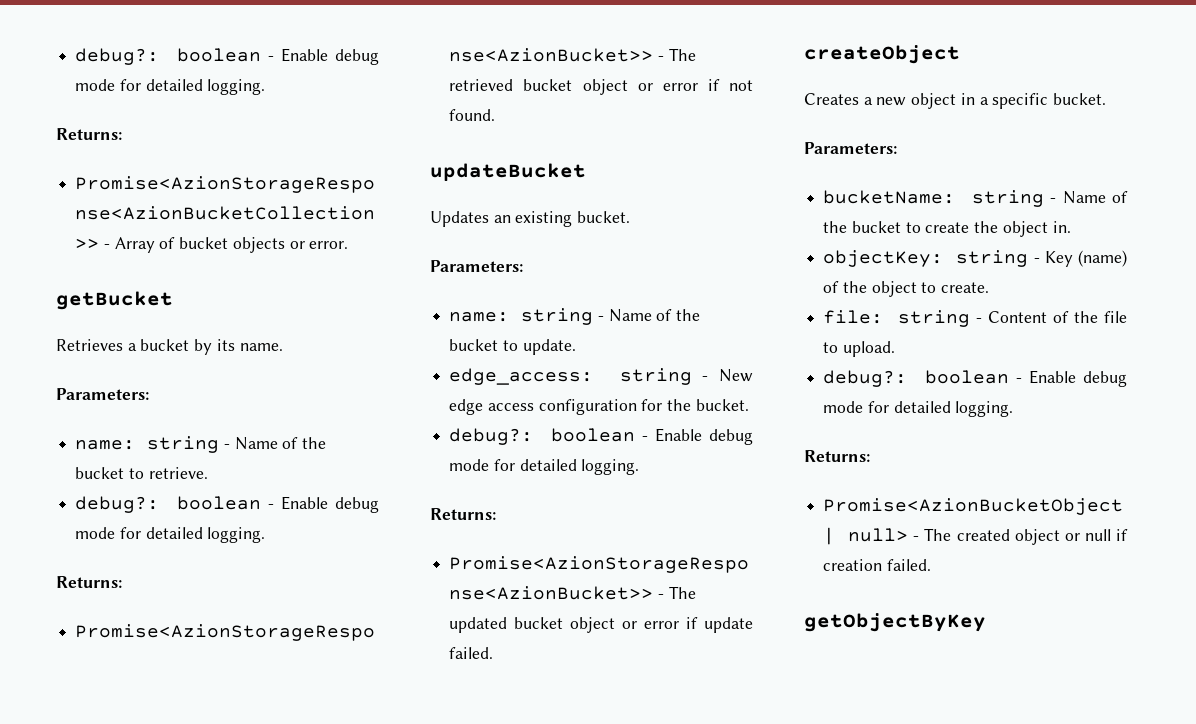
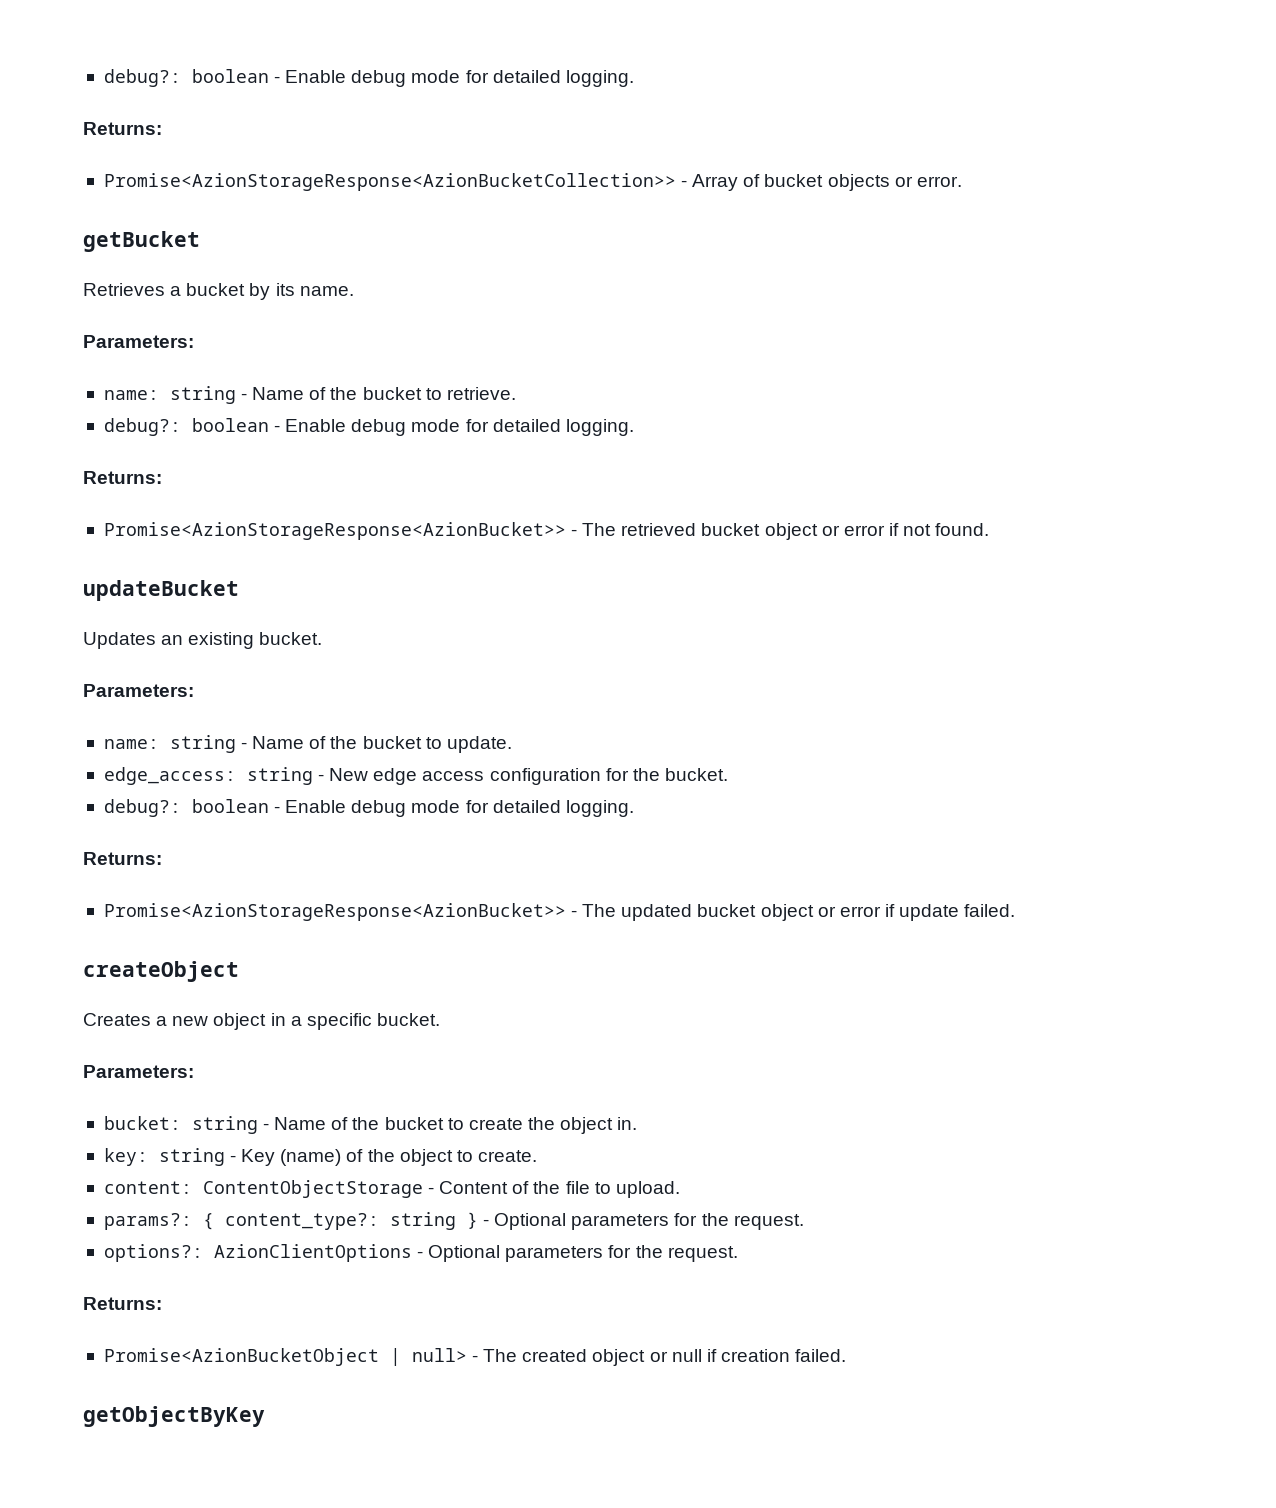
[823,190,956,204] bucketName: -> [103,1116,181,1130] bucket:
[823,250,944,267] objectKey: -> [103,1148,148,1166] key:
[823,310,971,327] file: string -> [103,1180,423,1198] content: ContentObjectStorage
[823,370,1127,387] [823,401,1014,417] debug?: boolean - Enable debug mode for detailed logging. -> [103,1212,804,1230] [103,1244,738,1262] params?: { content_type?: string } - Optional parameters for the request. // options?: AzionClientOptions - Optional parameters for the request.

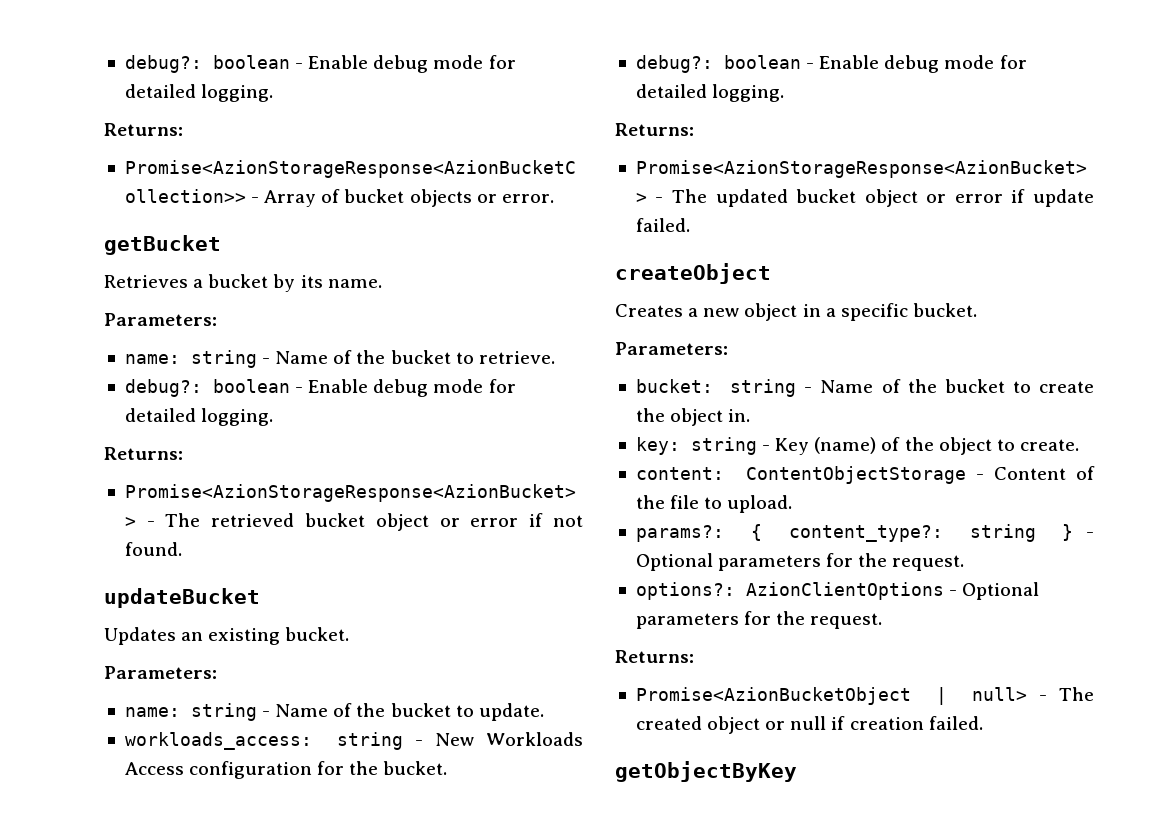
[103,767,236,785] edge_access: -> [124,732,312,750] workloads_access:
[373,768,485,785] edge access -> [486,732,584,746] [124,762,184,775] Workloads Access

